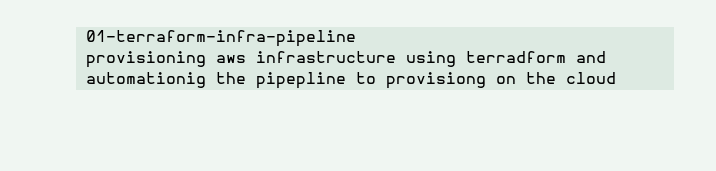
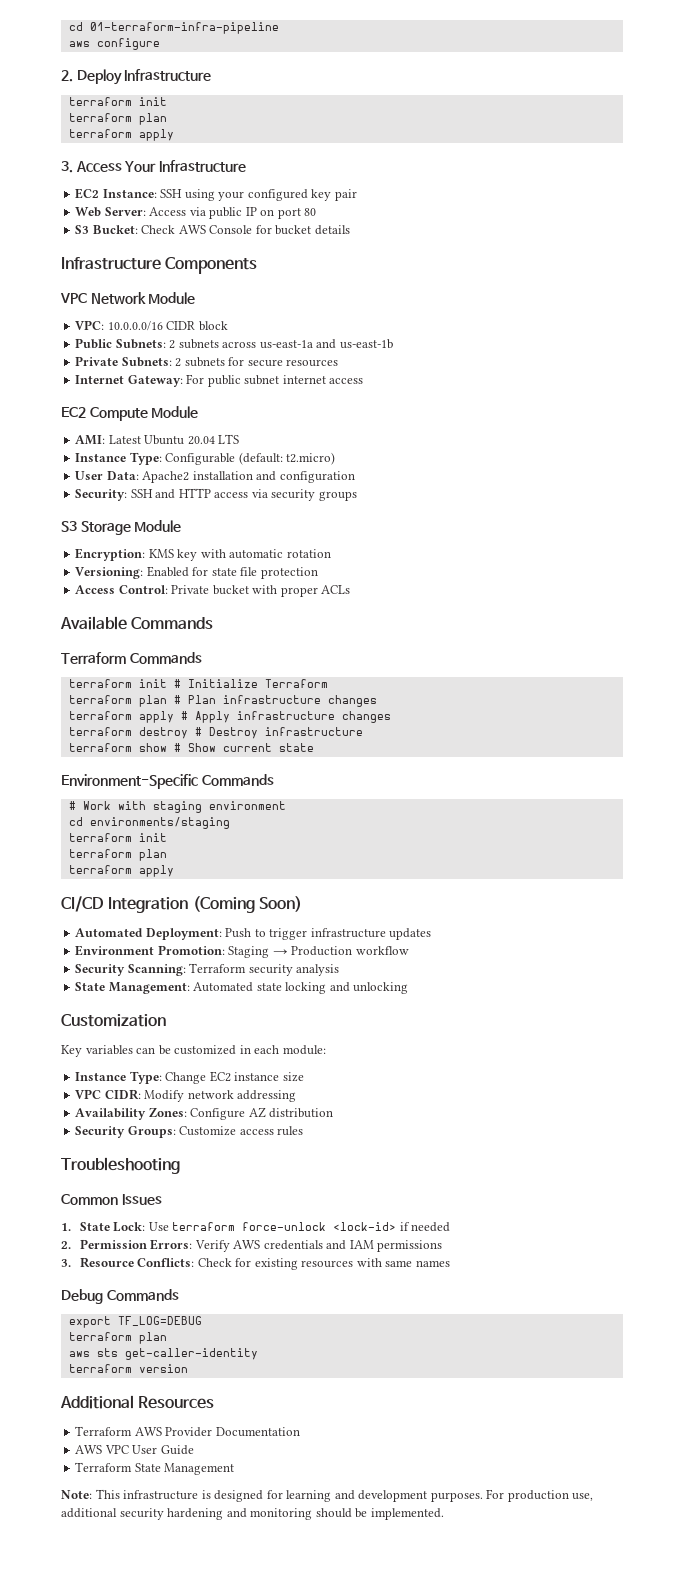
(85, 38) none -> [68,22,83,31] cd
[85,51,606,68] [85,72,616,89] provisioning aws infrastructure using terradform and automationig the pipepline to provisiong on the cloud -> [68,38,160,50] [61,69,212,85] [68,97,167,106] [68,113,167,125] [68,129,174,141] [61,160,246,173] [75,188,357,201] [75,207,317,219] [75,225,350,235] [61,257,258,274] [60,292,196,304] [75,320,228,331] [75,338,393,349] [75,356,339,367] [75,374,364,387] [61,406,199,421] [75,434,240,445] [75,452,336,465] [75,471,355,483] [75,488,357,501] [61,520,182,535] [75,548,331,561] [75,566,318,579] [75,585,351,597] [60,616,214,630] [61,652,202,664] [68,679,328,688] [68,695,377,707] [68,711,391,723] [68,727,363,739] [68,743,314,752] [61,774,274,789] [68,801,286,813] [68,817,230,829] [68,833,167,842] [68,849,167,861] [68,865,174,877] [61,896,302,913] [75,928,432,940] [75,945,409,958] [75,963,340,976] [75,982,409,994] [61,1014,166,1027] [61,1045,326,1057] [75,1071,304,1084] [75,1089,297,1102] [75,1107,334,1120] [75,1126,304,1138] [61,1157,180,1174] [61,1194,162,1205] [61,1222,451,1232] [61,1239,443,1252] [61,1257,450,1270] [61,1289,179,1304] [68,1316,202,1328] [68,1332,167,1344] [68,1348,258,1360] [68,1364,188,1373] [60,1395,215,1409] [75,1426,300,1437] [75,1445,194,1455] [75,1462,235,1475] [61,1489,594,1502] [61,1508,444,1520] aws configure // 2. Deploy Infrastructure // terraform init // terraform plan // terraform apply // 3. Access Your Infrastructure // EC2 Instance: SSH using your configured key pair // Web Server: Access via public IP on port 80 // S3 Bucket: Check AWS Console for bucket details // Infrastructure Components // VPC Network Module // VPC: 10.0.0.0/16 CIDR block // Public Subnets: 2 subnets across us-east-1a and us-east-1b // Private Subnets: 2 subnets for secure resources // Internet Gateway: For public subnet internet access // EC2 Compute Module // AMI: Latest Ubuntu 20.04 LTS // Instance Type: Configurable (default: t2.micro) // User Data: Apache2 installation and configuration // Security: SSH and HTTP access via security groups // S3 Storage Module // Encryption: KMS key with automatic rotation // Versioning: Enabled for state file protection // Access Control: Private bucket with proper ACLs // Available Commands // Terraform Commands // terraform init # Initialize Terraform // terraform plan # Plan infrastructure changes // terraform apply # Apply infrastructure changes // terraform destroy # Destroy infrastructure // terraform show # Show current state // Environment-Specific Commands // # Work with staging environment // cd environments/staging // terraform init // terraform plan // terraform apply // CI/CD Integration (Coming Soon) // Automated Deployment: Push to trigger infrastructure updates // Environment Promotion: Staging → Production workflow // Security Scanning: Terraform security analysis // State Management: Automated state locking and unlocking // Customization // Key variables can be customized in each module: // Instance Type: Change EC2 instance size // VPC CIDR: Modify network addressing // Availability Zones: Configure AZ distribution // Security Groups: Customize access rules // Troubleshooting // Common Issues // 1. State Lock: Use terraform force-unlock <lock-id> if needed // 2. Permission Errors: Verify AWS credentials and IAM permissions // 3. Resource Conflicts: Check for existing resources with same names // Debug Commands // export TF_LOG=DEBUG // terraform plan // aws sts get-caller-identity // terraform version // Additional Resources // Terraform AWS Provider Documentation // AWS VPC User Guide // Terraform State Management // Note: This infrastructure is designed for learning and development purposes. For production use, additional security hardening and monitoring should be implemented.

